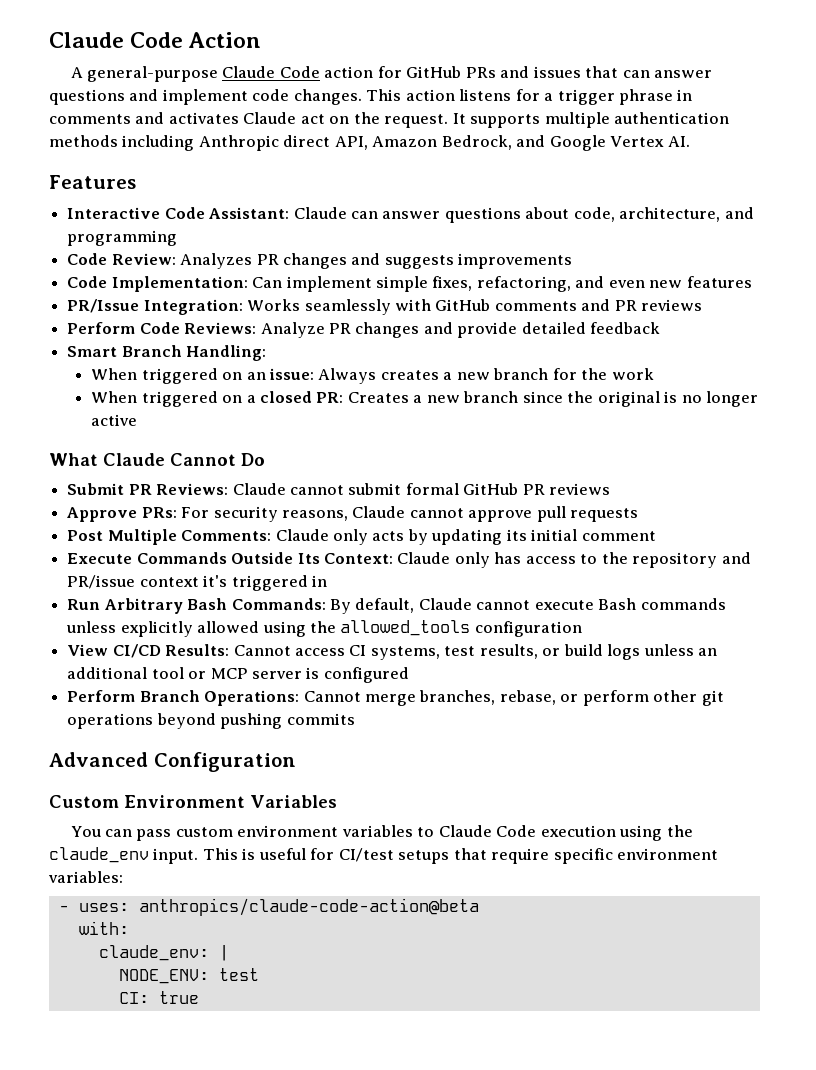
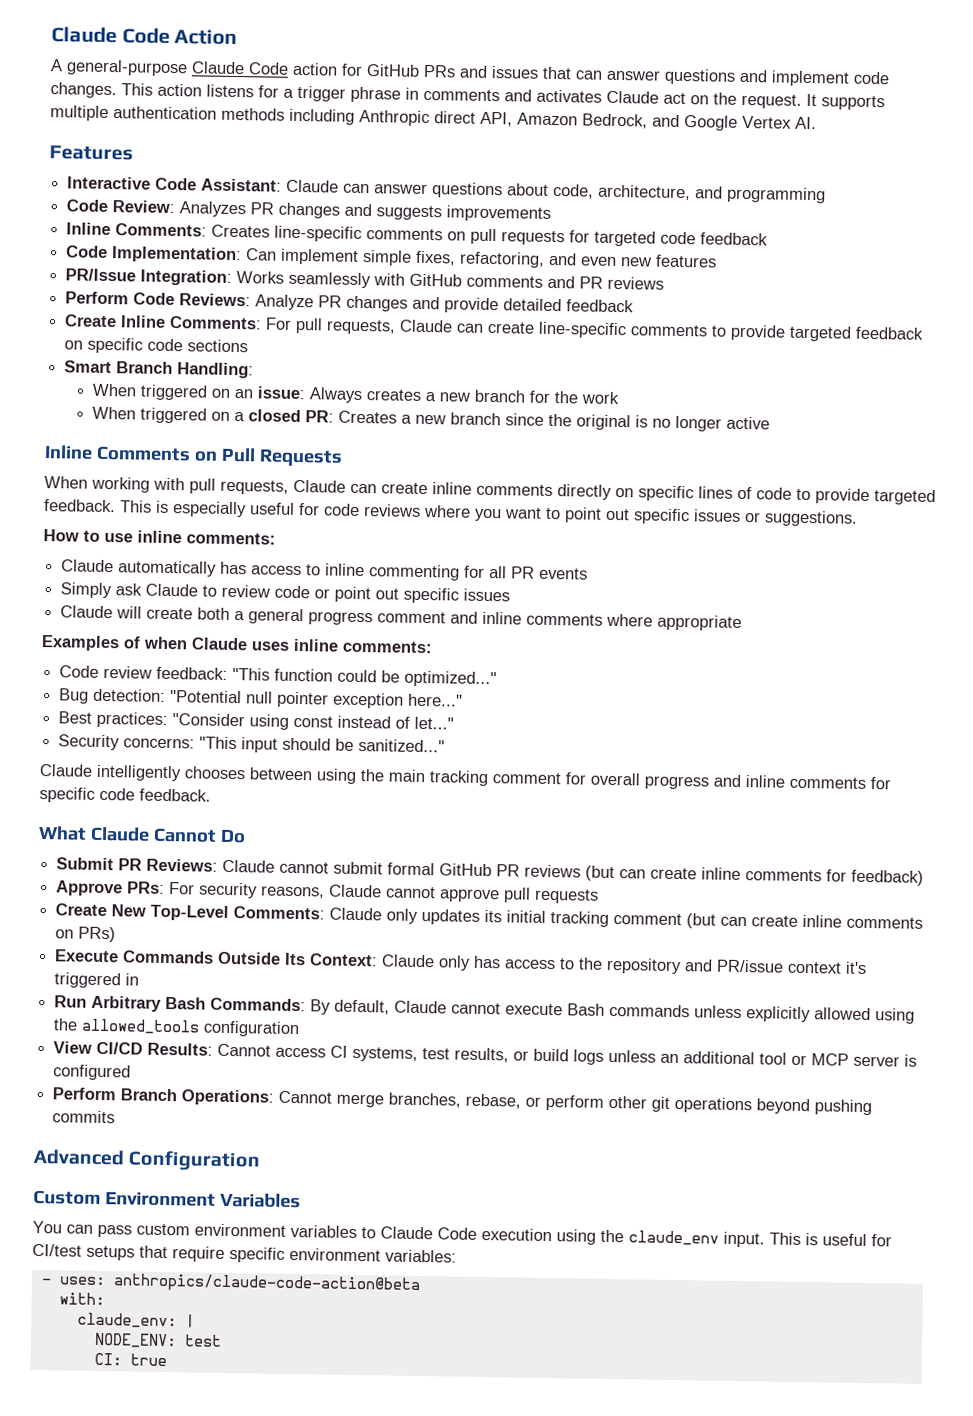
(573, 261) none -> [66,222,769,247] // Inline Comments: Creates line-specific comments on pull requests for targeted code feedback
(661, 328) none -> [64,314,925,342] [64,337,249,354] // Create Inline Comments: For pull requests, Claude can create line-specific comments to provide targeted feedback on specific code sections
(138, 420) none -> [44,445,343,467] [44,476,936,506] [44,499,858,527] [43,529,276,545] [61,559,589,581] [60,582,511,604] [60,605,743,632] [41,635,433,654] [59,665,498,688] [59,688,464,709] [58,711,455,730] [58,734,446,753] [39,763,891,790] [39,786,211,803] // Inline Comments on Pull Requests // When working with pull requests, Claude can create inline comments directly on specific lines of code to provide targeted feedback. This is especially useful for code reviews where you want to point out specific issues or suggestions. // How to use inline comments: // Claude automatically has access to inline commenting for all PR events // Simply ask Claude to review code or point out specific issues // Claude will create both a general progress comment and inline comments where appropriate // Examples of when Claude uses inline comments: // Code review feedback: "This function could be optimized..." // Bug detection: "Potential null pointer exception here..." // Best practices: "Consider using const instead of let..." // Security concerns: "This input should be sanitized..." // Claude intelligently chooses between using the main tracking comment for overall progress and inline comments for specific code feedback.
(611, 489) none -> [585,865,925,886] (but can create inline comments for feedback)
[67,529,503,545] Post Multiple Comments: Claude only acts by updating -> [55,903,481,925] Create New Top-Level Comments: Claude only updates
[581,531,656,541] comment -> [550,911,924,929] [55,926,117,943] tracking comment (but can create inline comments on PRs)

